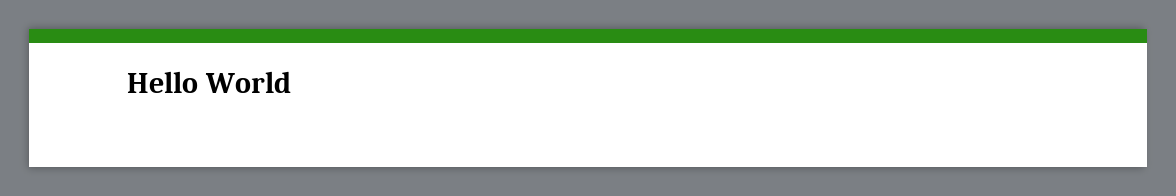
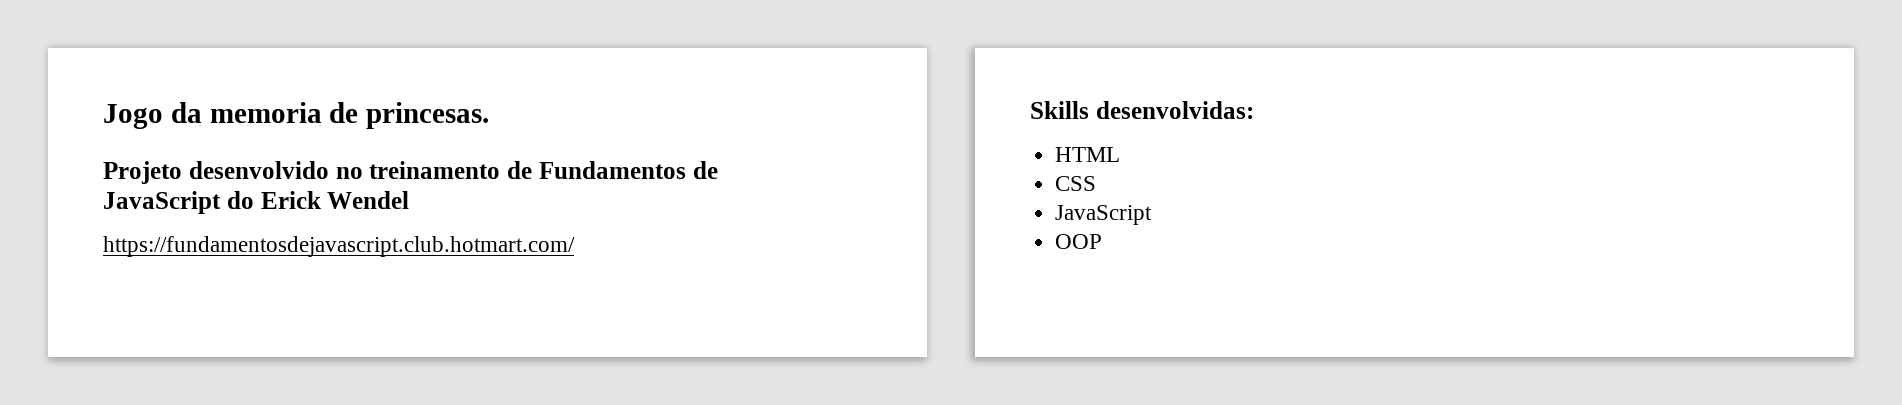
[127,71,291,93] Hello World -> [103,102,490,129] [103,161,718,184] [103,191,410,214] [103,236,575,257] [1030,101,1254,119] [1055,147,1121,162] [1055,176,1097,191] [1055,205,1153,225] [1055,234,1103,249] Jogo da memoria de princesas. // Projeto desenvolvido no treinamento de Fundamentos de JavaScript do Erick Wendel // https://fundamentosdejavascript.club.hotmart.com/ // Skills desenvolvidas: // HTML // CSS // JavaScript // OOP

